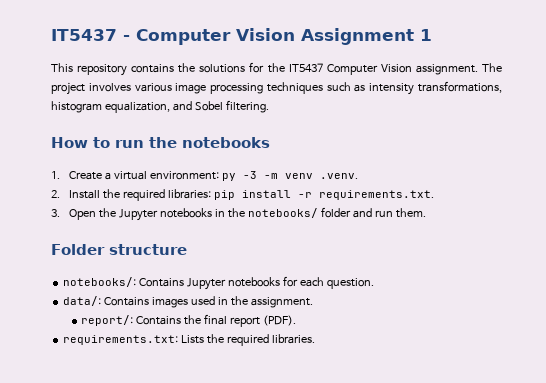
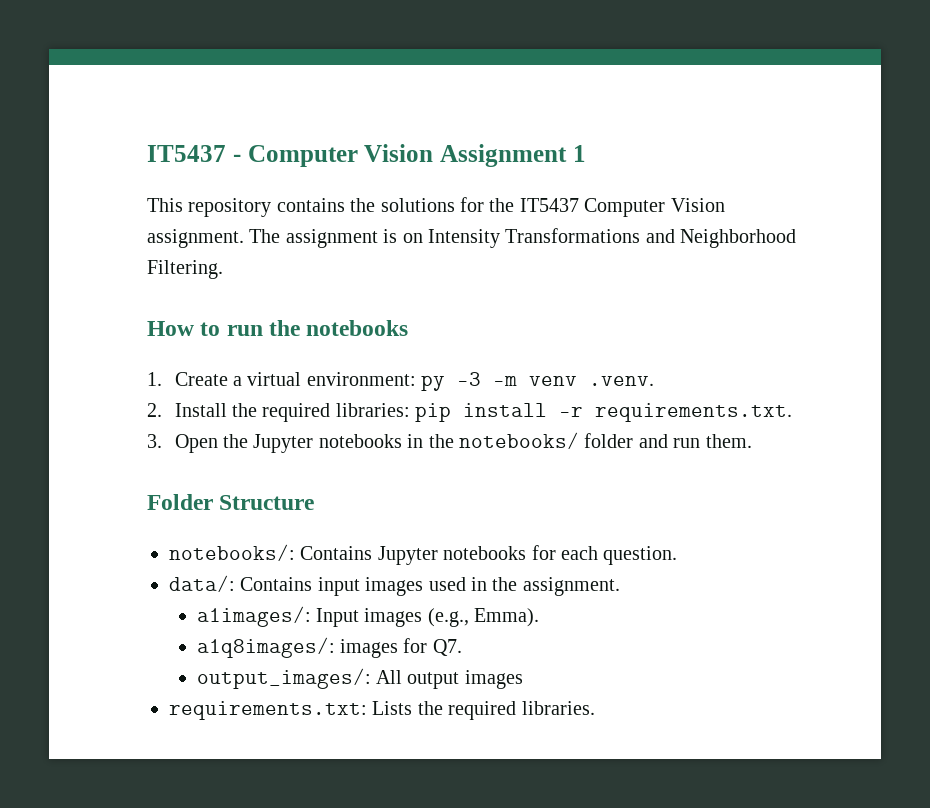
[51,81,502,95] [51,100,269,113] project involves various image processing techniques such as intensity transformations, histogram equalization, and Sobel filtering. -> [285,228,797,248] [147,260,223,279] assignment is on Intensity Transformations and Neighborhood Filtering.
[109,244,187,255] structure -> [219,495,315,510] Structure
(150, 301) none -> [317,577,360,596] input
[81,314,297,327] report/: Contains the final report (PDF). -> [196,606,540,627] [196,637,462,658] [196,668,523,689] a1images/: Input images (e.g., Emma). // a1q8images/: images for Q7. // output_images/: All output images

